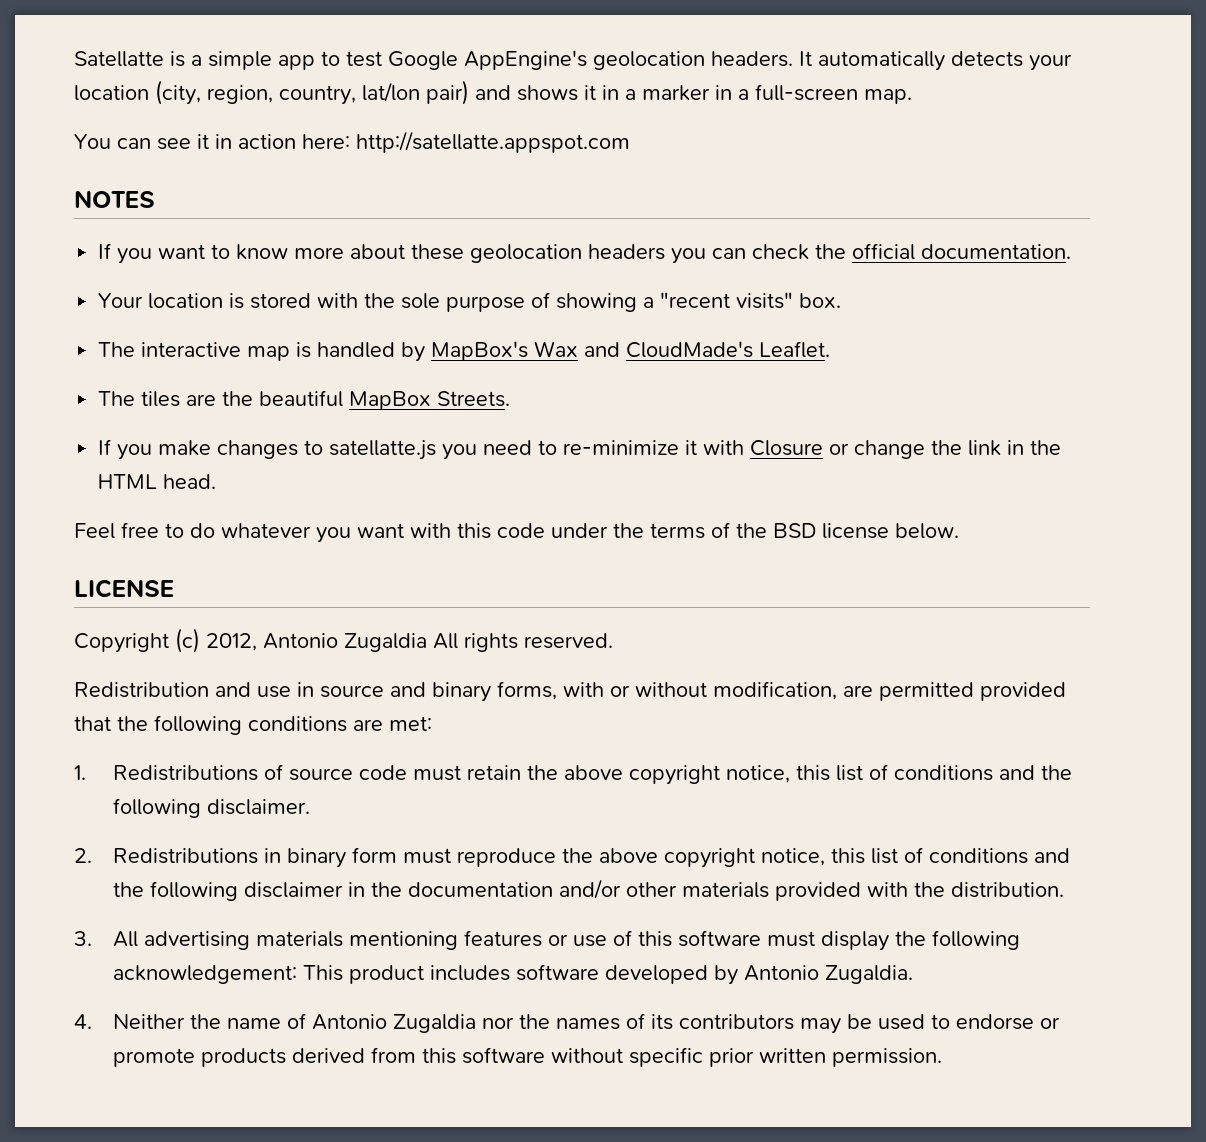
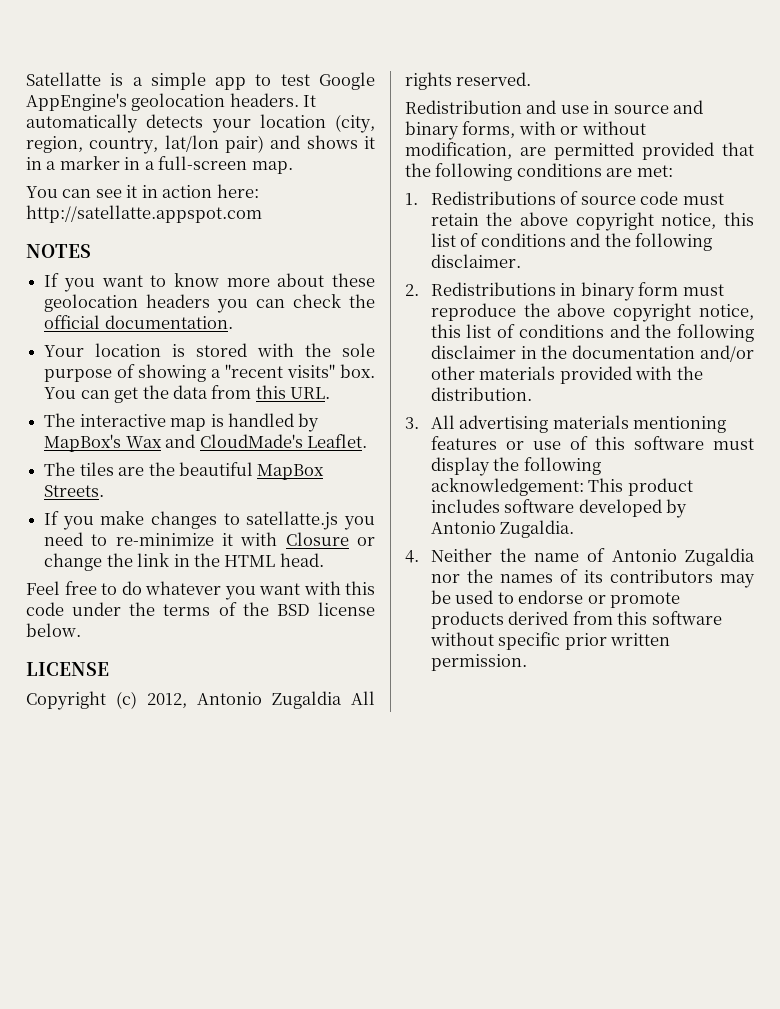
(842, 300) none -> [44,385,331,403] You can get the data from this URL.

